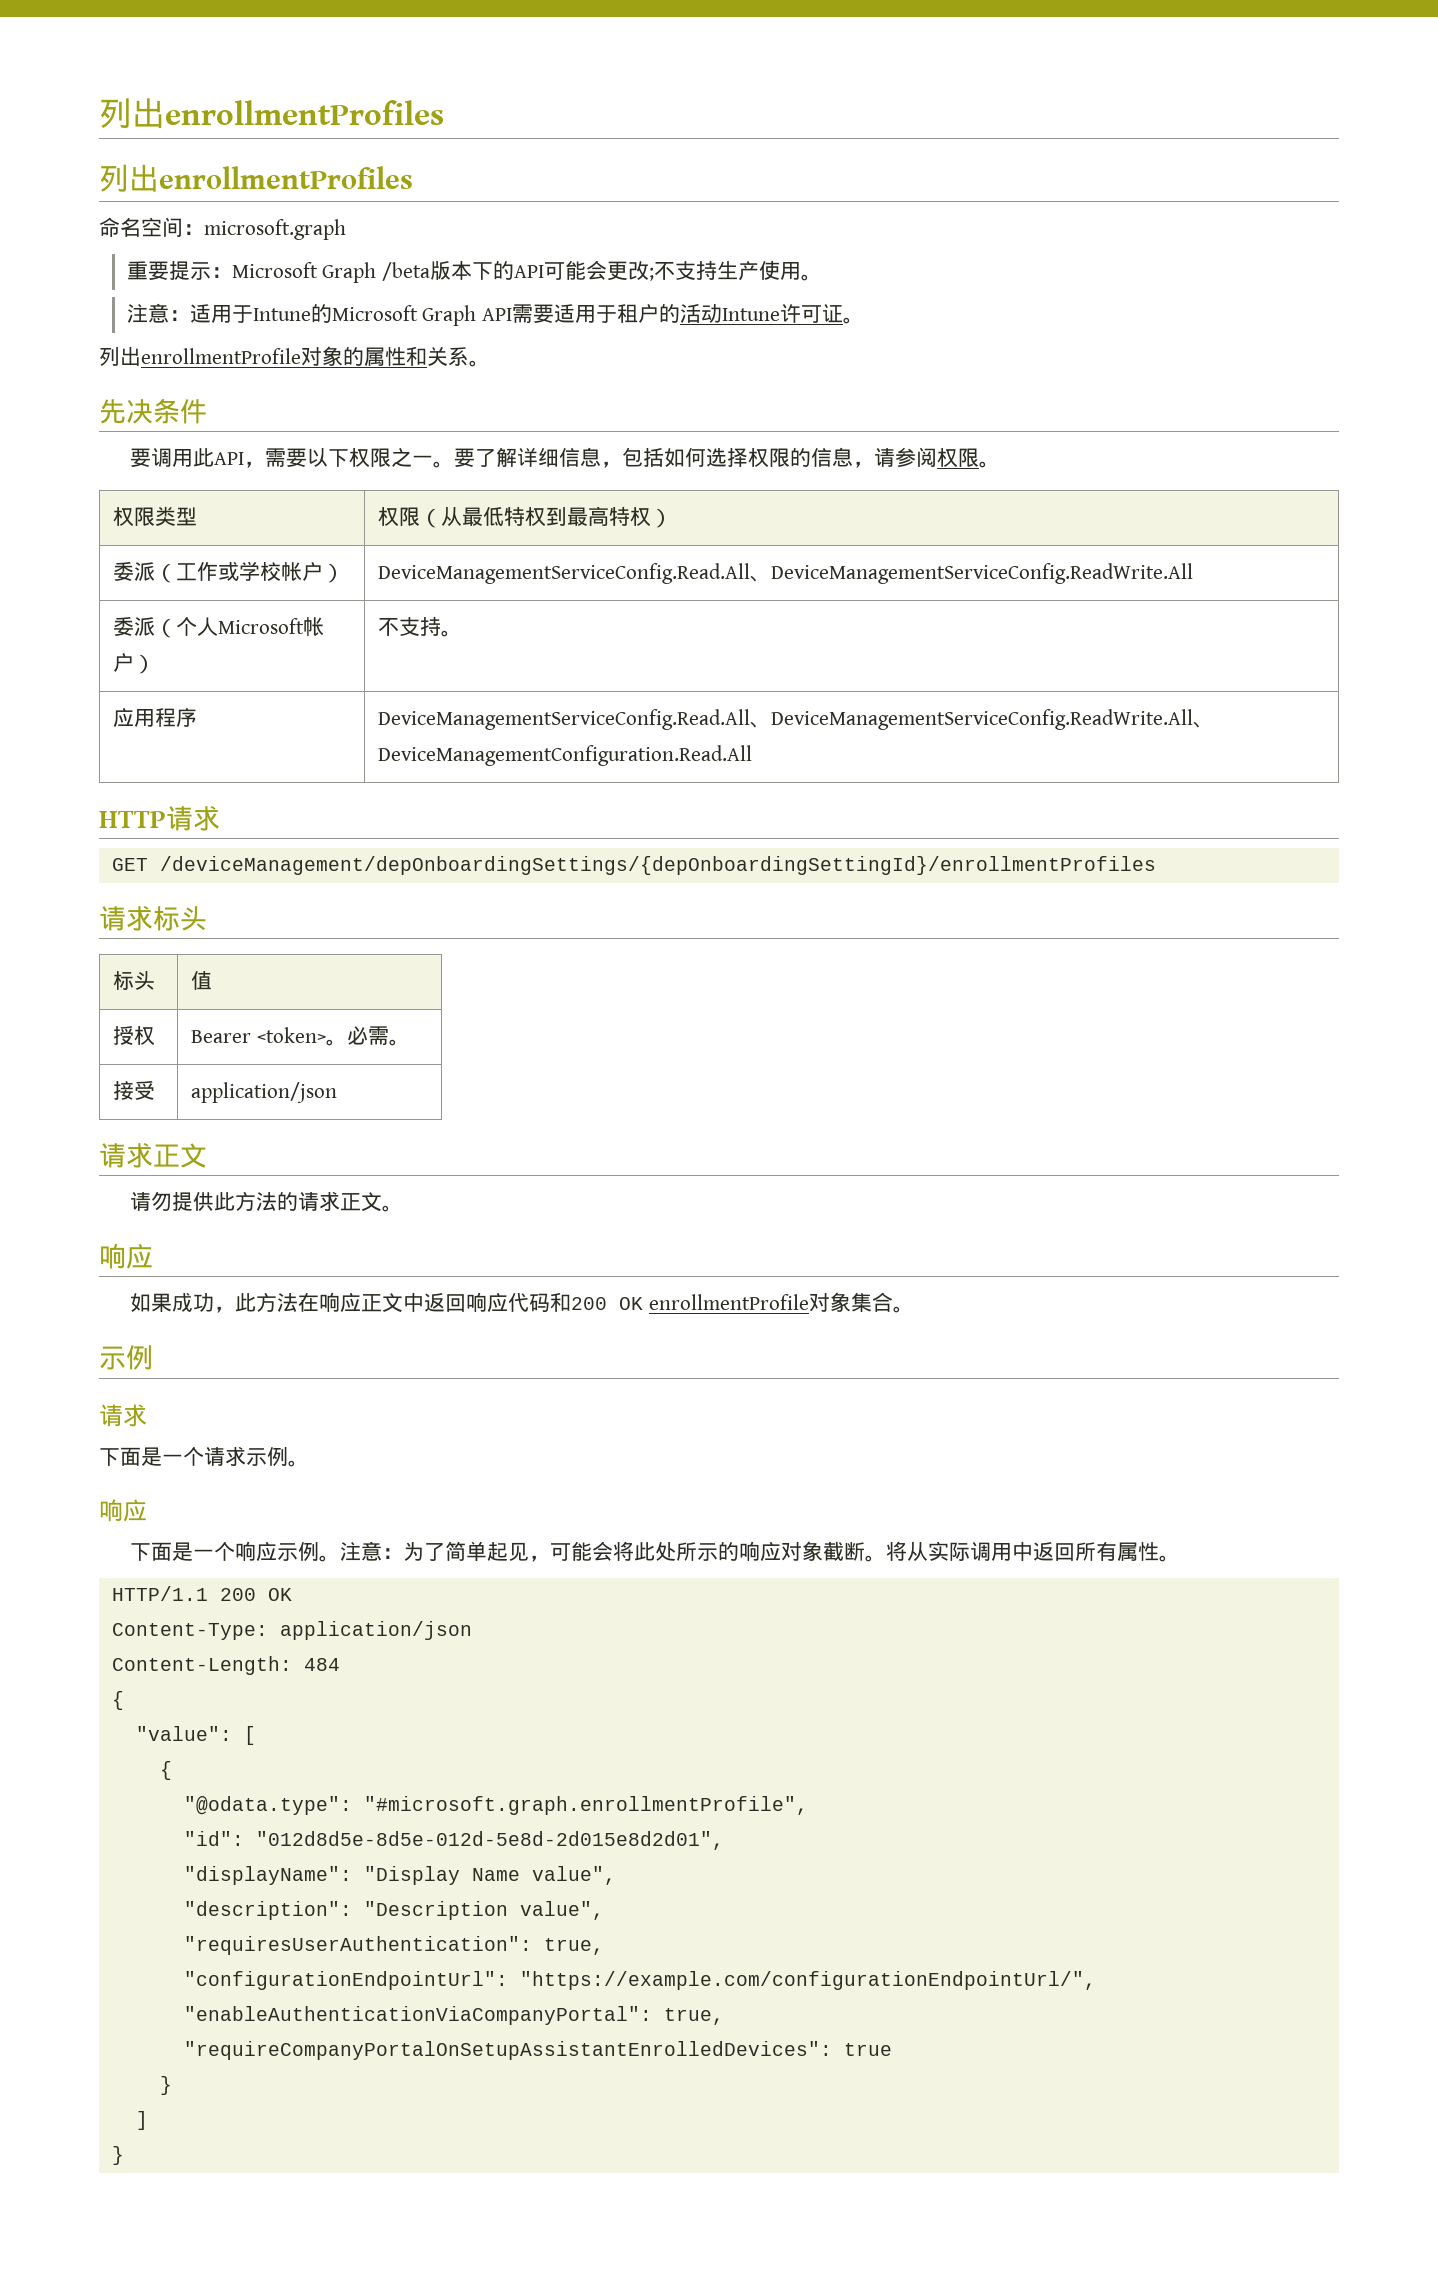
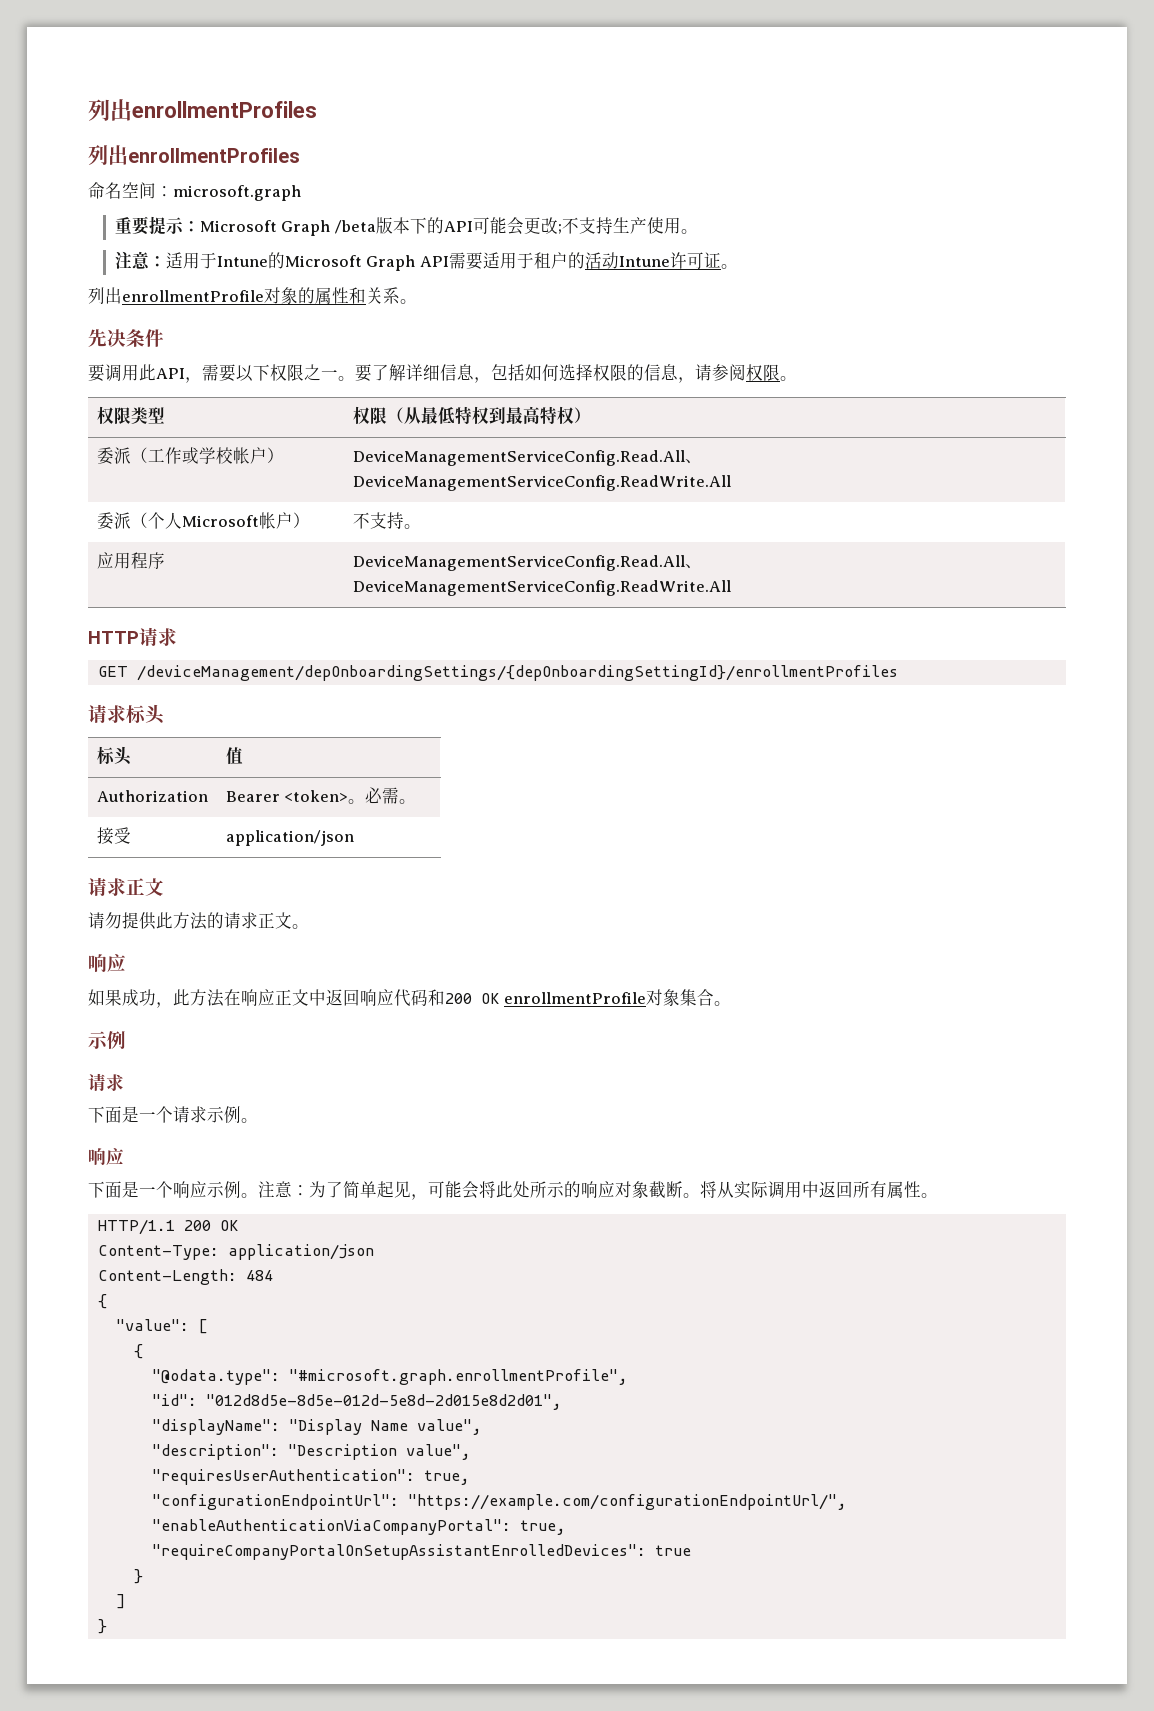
[1192,721,1214,728] [377,745,752,766] 、DeviceManagementConfiguration.Read.All -> (731, 588) none
[112,1026,155,1046] 授权 -> [96,790,208,802] Authorization

